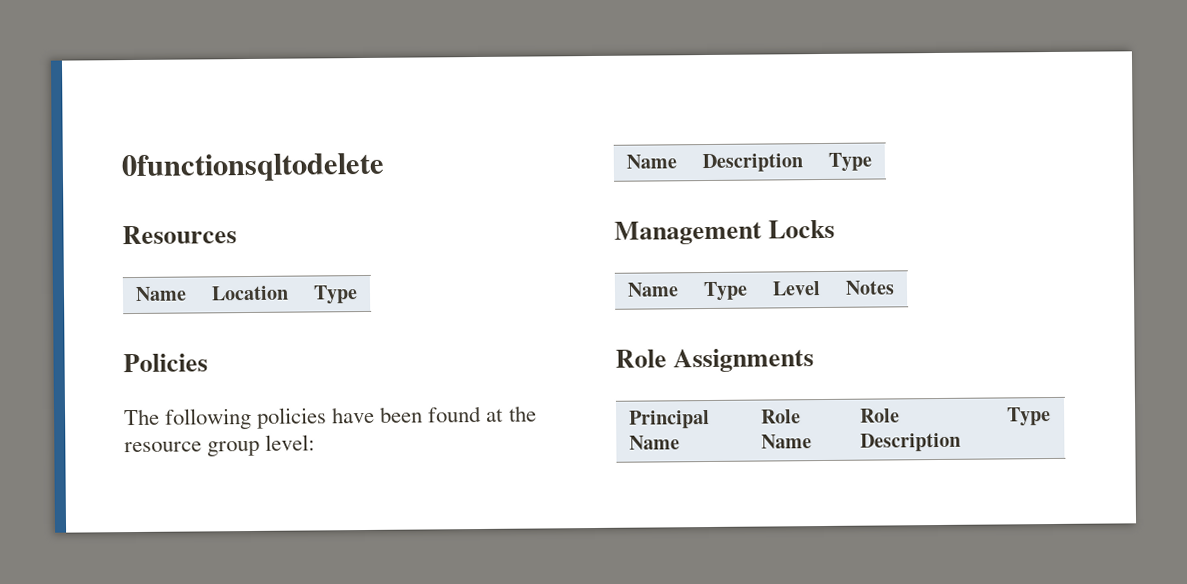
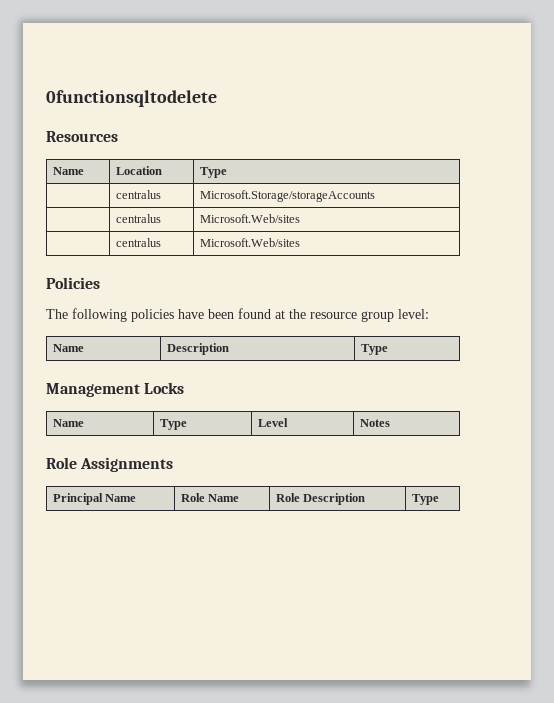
(358, 295) none -> [115,190,161,199] [199,190,375,202] [115,214,161,223] [199,214,300,223] [115,238,161,247] [199,238,300,247] // | centralus | Microsoft.Storage/storageAccounts // | centralus | Microsoft.Web/sites // | centralus | Microsoft.Web/sites

